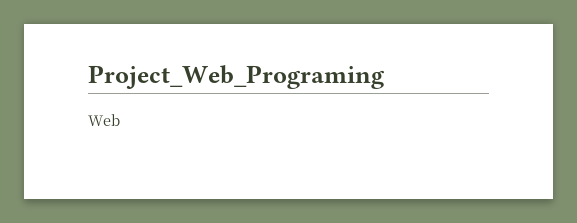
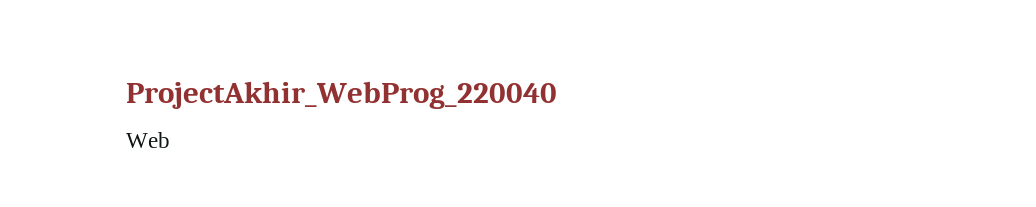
[88,65,385,89] Project_Web_Programing -> [126,81,557,109] ProjectAkhir_WebProg_220040

